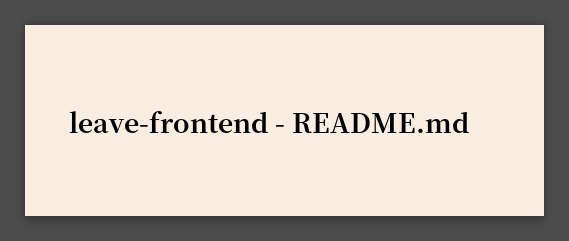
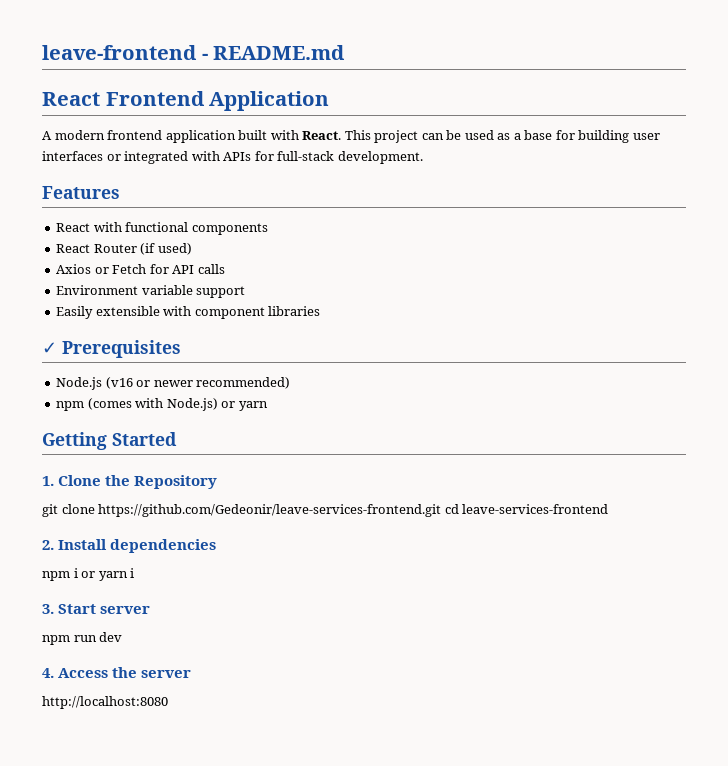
(470, 122) none -> [42,91,330,111] [42,130,660,143] [42,151,423,164] [42,186,120,199] [56,222,268,235] [56,243,192,255] [56,264,225,274] [56,285,246,298] [56,306,321,319] [42,340,181,358] [56,377,291,390] [56,398,268,411] [42,432,177,450] [42,475,218,489] [42,504,609,517] [42,539,217,553] [42,568,135,581] [42,604,151,614] [42,632,123,645] [42,667,192,678] [42,696,168,709] // React Frontend Application // A modern frontend application built with React. This project can be used as a base for building user interfaces or integrated with APIs for full-stack development. // Features // React with functional components // React Router (if used) // Axios or Fetch for API calls // Environment variable support // Easily extensible with component libraries // ✓ Prerequisites // Node.js (v16 or newer recommended) // npm (comes with Node.js) or yarn // Getting Started // 1. Clone the Repository // git clone https://github.com/Gedeonir/leave-services-frontend.git cd leave-services-frontend // 2. Install dependencies // npm i or yarn i // 3. Start server // npm run dev // 4. Access the server // http://localhost:8080

